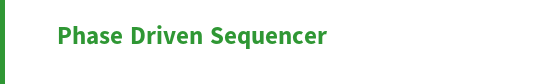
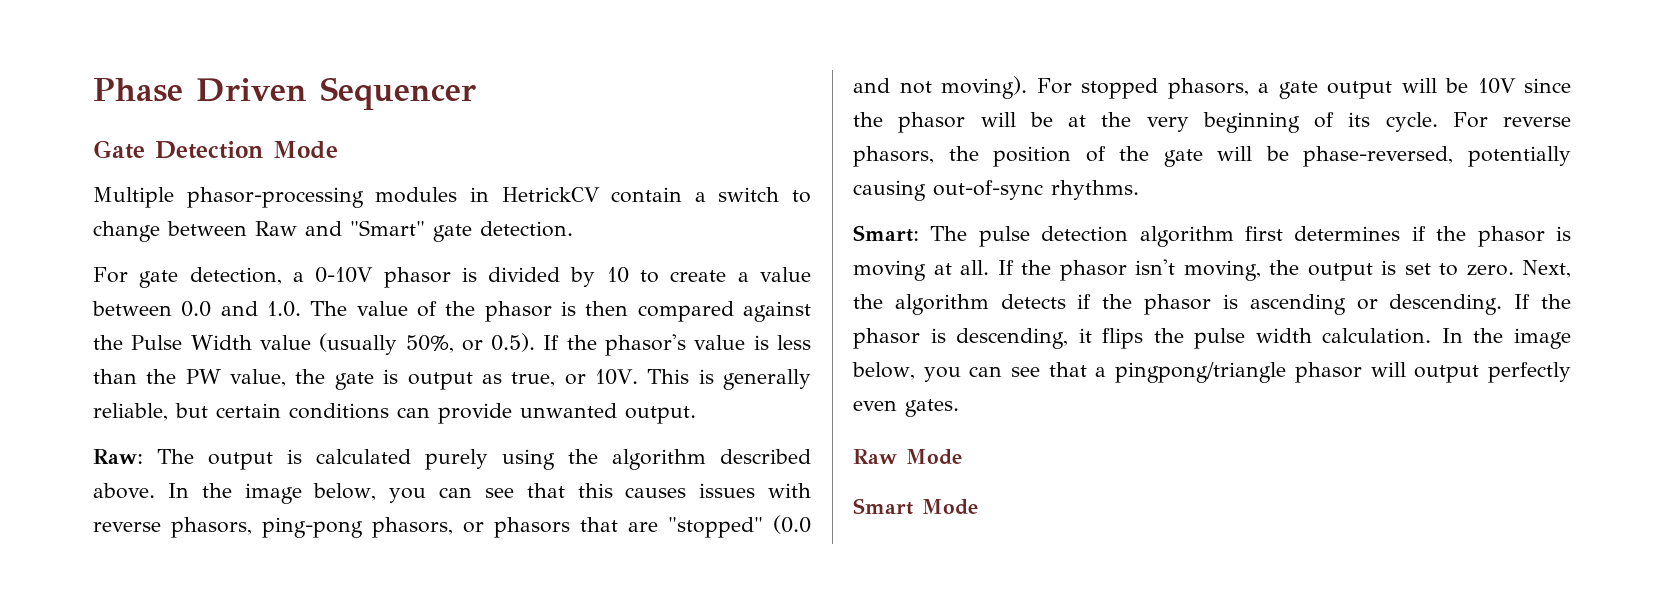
(327, 38) none -> [93,140,338,159] [93,187,811,208] [93,220,573,242] [93,267,811,288] [92,301,811,322] [93,333,811,356] [93,369,811,390] [93,403,696,424] [93,449,811,470] [93,483,811,504] [93,515,811,538] [853,76,1571,99] [853,112,1571,133] [853,146,1571,167] [853,180,1139,201] [853,225,1571,247] [853,259,1571,281] [853,294,1571,315] [853,328,1571,349] [852,362,1571,383] [853,399,959,417] [853,449,962,465] [853,498,978,515] // Gate Detection Mode // Multiple phasor-processing modules in HetrickCV contain a switch to change between Raw and "Smart" gate detection. // For gate detection, a 0-10V phasor is divided by 10 to create a value between 0.0 and 1.0. The value of the phasor is then compared against the Pulse Width value (usually 50%, or 0.5). If the phasor's value is less than the PW value, the gate is output as true, or 10V. This is generally reliable, but certain conditions can provide unwanted output. // Raw: The output is calculated purely using the algorithm described above. In the image below, you can see that this causes issues with reverse phasors, ping-pong phasors, or phasors that are "stopped" (0.0 and not moving). For stopped phasors, a gate output will be 10V since the phasor will be at the very beginning of its cycle. For reverse phasors, the position of the gate will be phase-reversed, potentially causing out-of-sync rhythms. // Smart: The pulse detection algorithm first determines if the phasor is moving at all. If the phasor isn't moving, the output is set to zero. Next, the algorithm detects if the phasor is ascending or descending. If the phasor is descending, it flips the pulse width calculation. In the image below, you can see that a pingpong/triangle phasor will output perfectly even gates. // Raw Mode // Smart Mode

